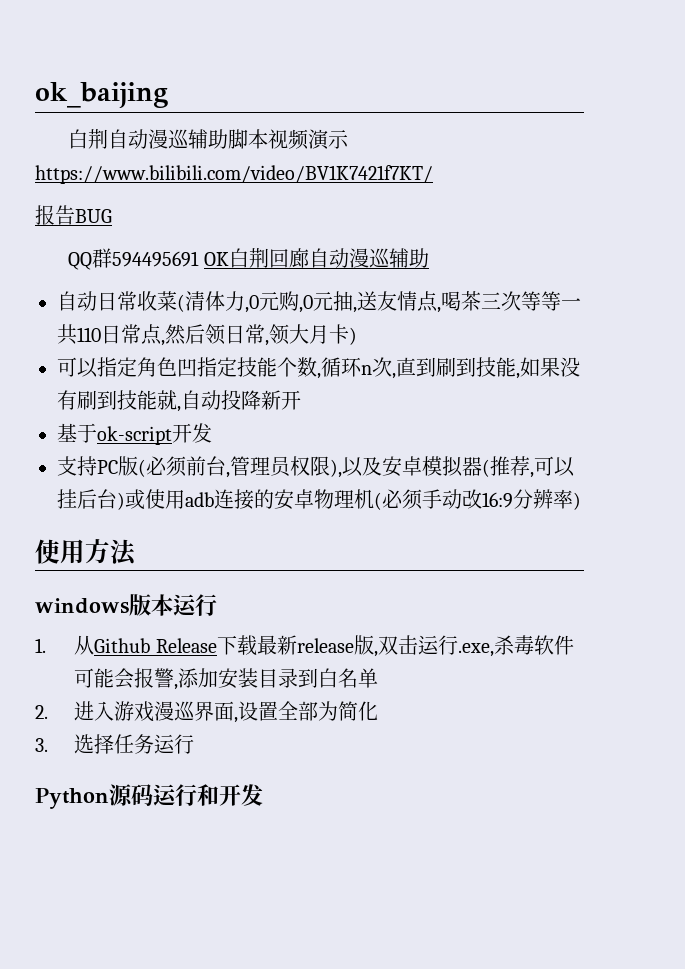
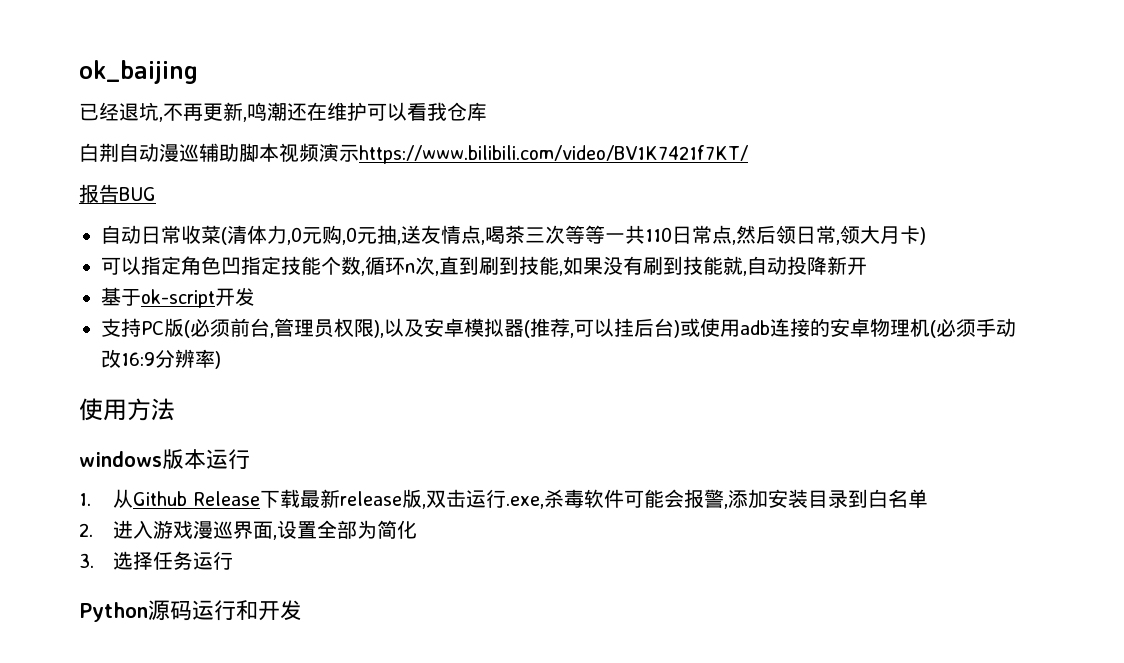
(168, 95) none -> [79,102,487,122] // 已经退坑,不再更新,鸣潮还在维护可以看我仓库
[68,248,429,270] // QQ群594495691 OK白荆回廊自动漫巡辅助 -> (156, 194) none

